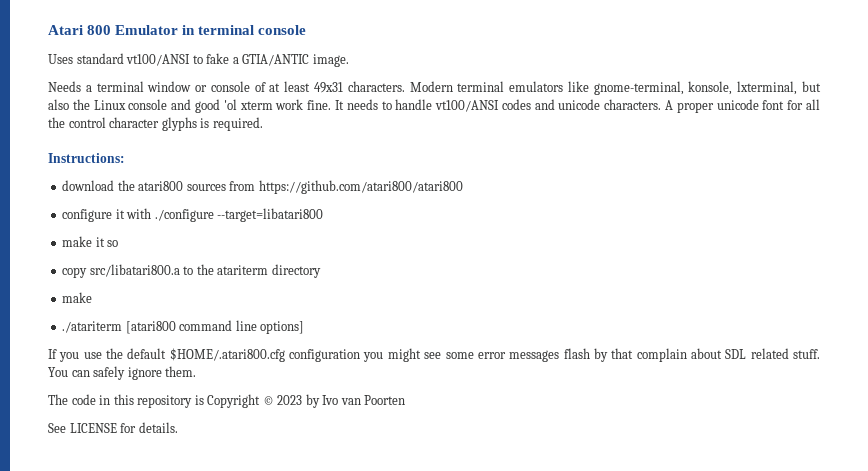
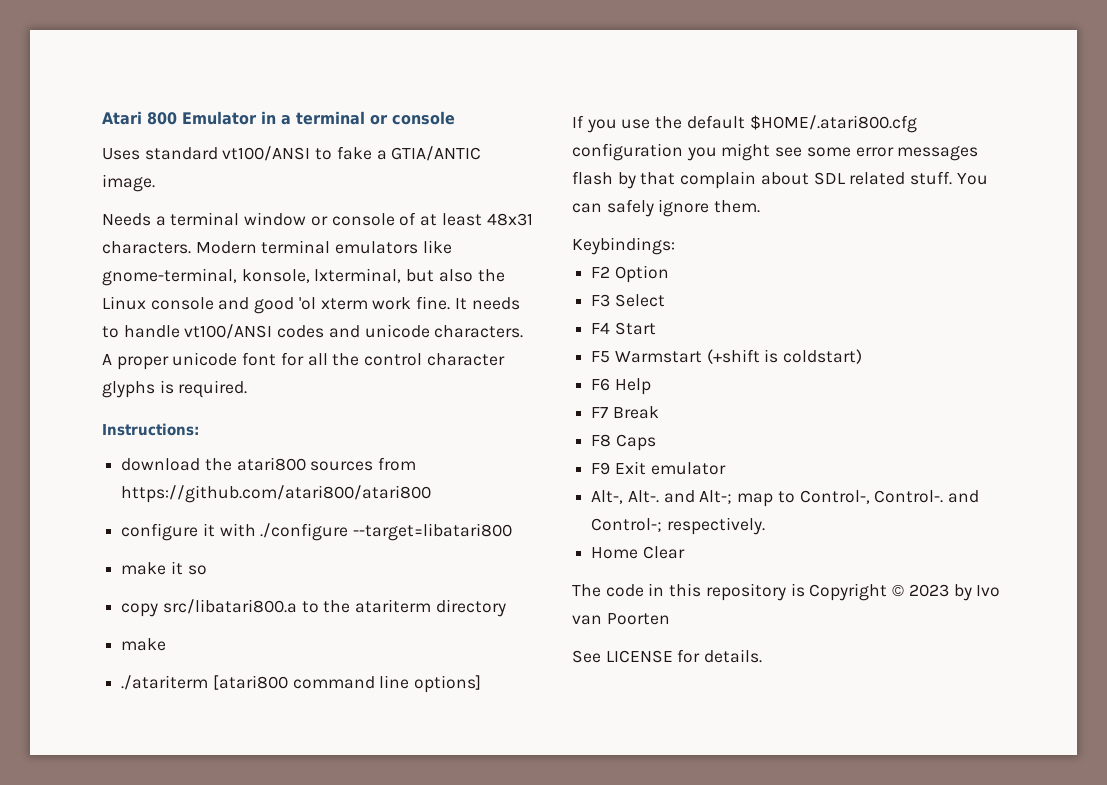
[198,25,255,35] terminal -> [281,111,388,125] a terminal or
[313,82,343,93] 49x31 -> [486,213,533,226] 48x31
(197, 371) none -> [572,237,675,255] [591,265,669,283] [591,294,665,307] [591,322,656,335] [591,349,863,364] [591,378,651,395] [591,406,659,419] [591,434,656,451] [591,461,726,475] [591,490,980,507] [591,517,765,535] [591,546,685,559] // Keybindings: // F2 Option // F3 Select // F4 Start // F5 Warmstart (+shift is coldstart) // F6 Help // F7 Break // F8 Caps // F9 Exit emulator // Alt-, Alt-. and Alt-; map to Control-, Control-. and Control-; respectively. // Home Clear

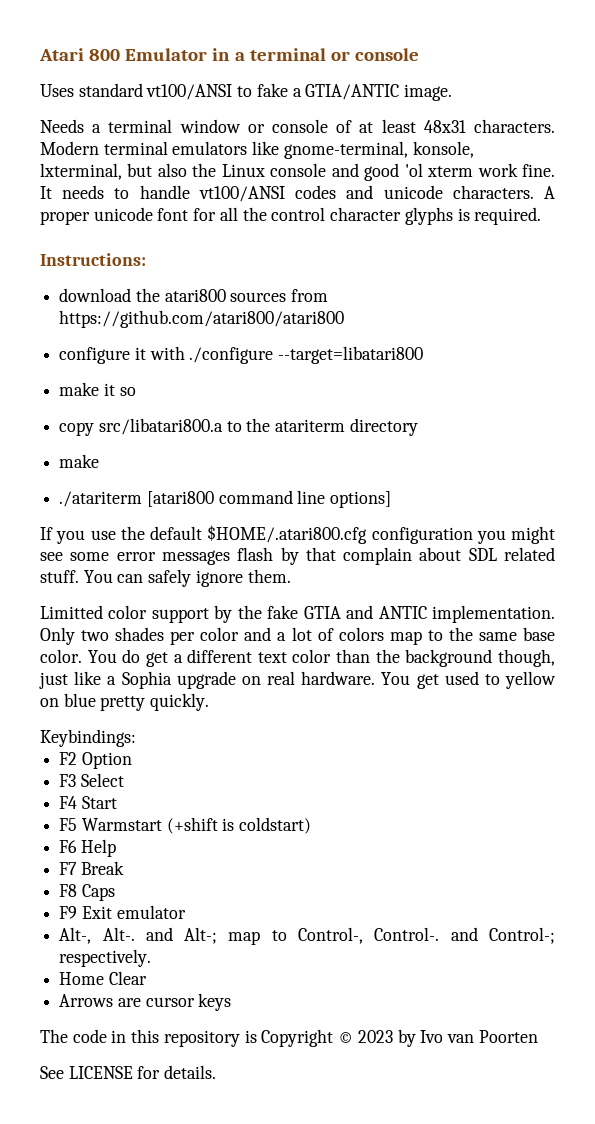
(761, 206) none -> [40,605,556,623] [40,627,555,645] [40,649,555,667] [39,671,556,689] [40,693,210,711] // Limitted color support by the fake GTIA and ANTIC implementation. Only two shades per color and a lot of colors map to the same base color. You do get a different text color than the background though, just like a Sophia upgrade on real hardware. You get used to yellow on blue pretty quickly.
(685, 552) none -> [59,993,232,1011] // Arrows are cursor keys

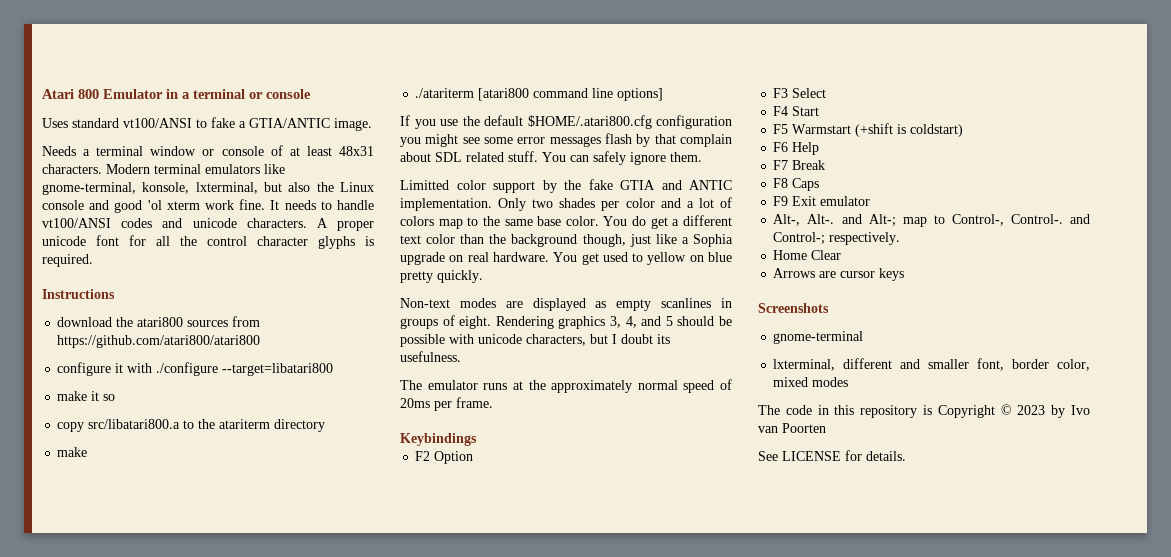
[40,253,146,266] Instructions: -> [42,289,115,299] Instructions
[40,729,136,747] Keybindings: -> [400,298,732,311] [400,315,732,329] [400,334,670,347] [400,351,461,362] [400,379,732,393] [400,397,493,411] [400,433,477,446] Non-text modes are displayed as empty scanlines in groups of eight. Rendering graphics 3, 4, and 5 should be possible with unicode characters, but I doubt its usefulness. // The emulator runs at the approximately normal speed of 20ms per frame. // Keybindings
(232, 1002) none -> [758,303,829,313] [773,331,864,344] [773,358,1090,371] [773,377,849,387] // Screenshots // gnome-terminal // lxterminal, different and smaller font, border color, mixed modes

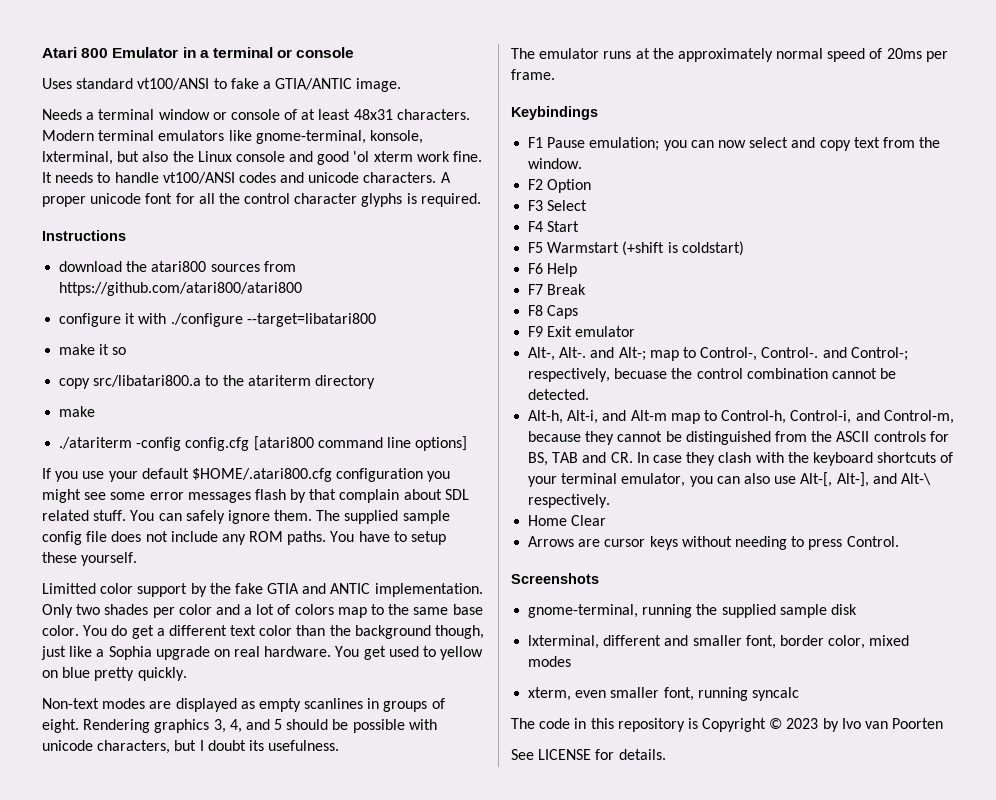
(475, 93) none -> [136,437,250,451] -config config.cfg
[462,116,480,126] the -> [108,471,138,482] your
(702, 157) none -> [316,510,450,524] [42,531,447,545] [42,552,138,566] The supplied sample config file does not include any ROM paths. You have to setup these yourself.
(477, 439) none -> [528,137,941,151] [528,158,583,169] // F1 Pause emulation; you can now select and copy text from the window.
(826, 238) none -> [528,368,897,382] [528,389,590,400] [528,410,954,424] [528,431,949,445] [528,452,954,466] [528,472,931,487] respectively, becuase the control combination cannot be detected. // Alt-h, Alt-i, and Alt-m map to Control-h, Control-i, and Control-m, because they cannot be distinguished from the ASCII controls for BS, TAB and CR. In case they clash with the keyboard shortcuts of your terminal emulator, you can also use Alt-[, Alt-], and Alt-\
[758,303,829,313] [773,331,864,344] // Screenshots // gnome-terminal -> [681,536,899,550] [511,573,599,584] [528,604,857,618] without needing to press Control. // Screenshots // gnome-terminal, running the supplied sample disk
(849, 382) none -> [528,687,799,701] // xterm, even smaller font, running syncalc

